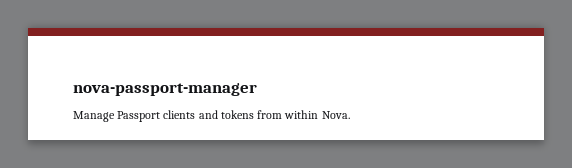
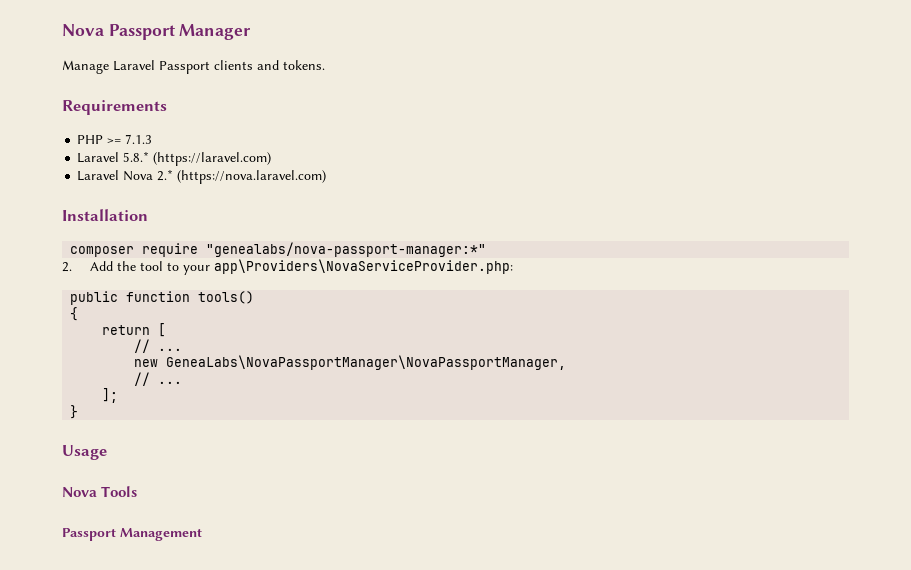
[73,83,257,96] nova-passport-manager -> [62,24,252,40] Nova Passport Manager
(115, 116) none -> [113,60,155,71] Laravel
[220,110,350,119] tokens from within Nova. -> [283,60,325,70] [62,100,167,115] [77,134,153,144] [77,151,272,166] [77,169,327,184] [62,209,148,221] [70,242,487,257] [62,259,513,275] [70,291,255,305] [70,307,79,321] [102,323,167,337] [134,339,183,353] [134,355,567,370] [134,372,183,386] [102,388,119,403] [70,405,79,419] [62,445,107,460] [62,486,138,497] [62,528,202,541] tokens. // Requirements // PHP >= 7.1.3 // Laravel 5.8.* (https://laravel.com) // Laravel Nova 2.* (https://nova.laravel.com) // Installation // composer require "genealabs/nova-passport-manager:*" // 2. Add the tool to your app\Providers\NovaServiceProvider.php: // public function tools() // { // return [ // // ... // new GeneaLabs\NovaPassportManager\NovaPassportManager, // // ... // ]; // } // Usage // Nova Tools // Passport Management

